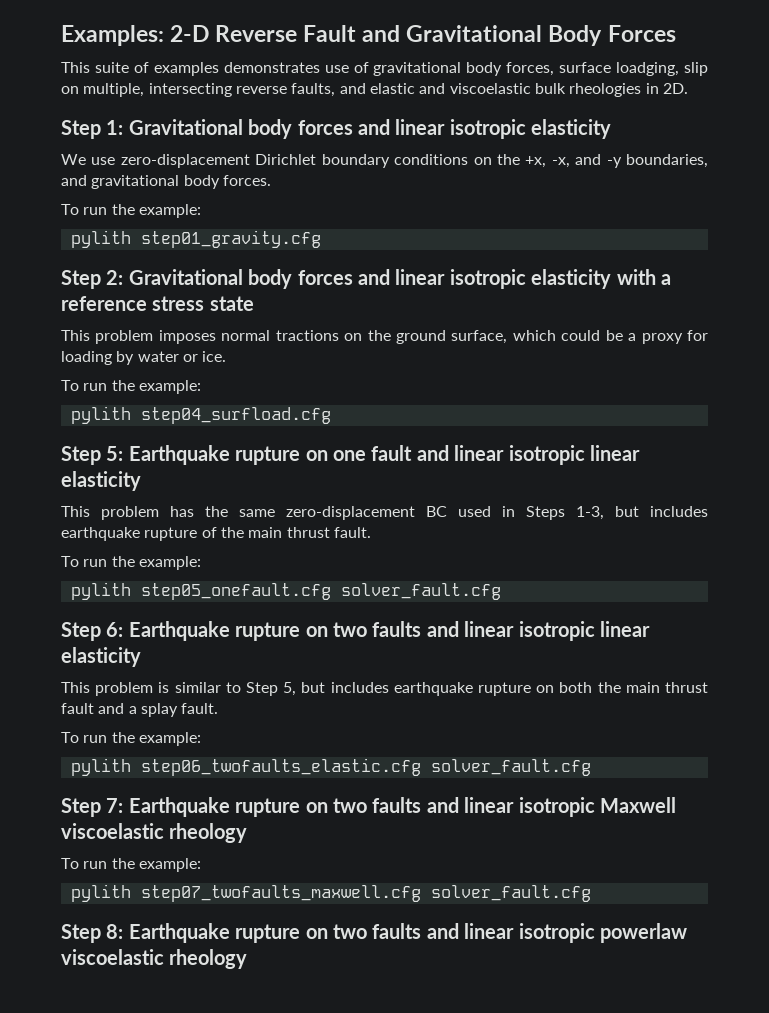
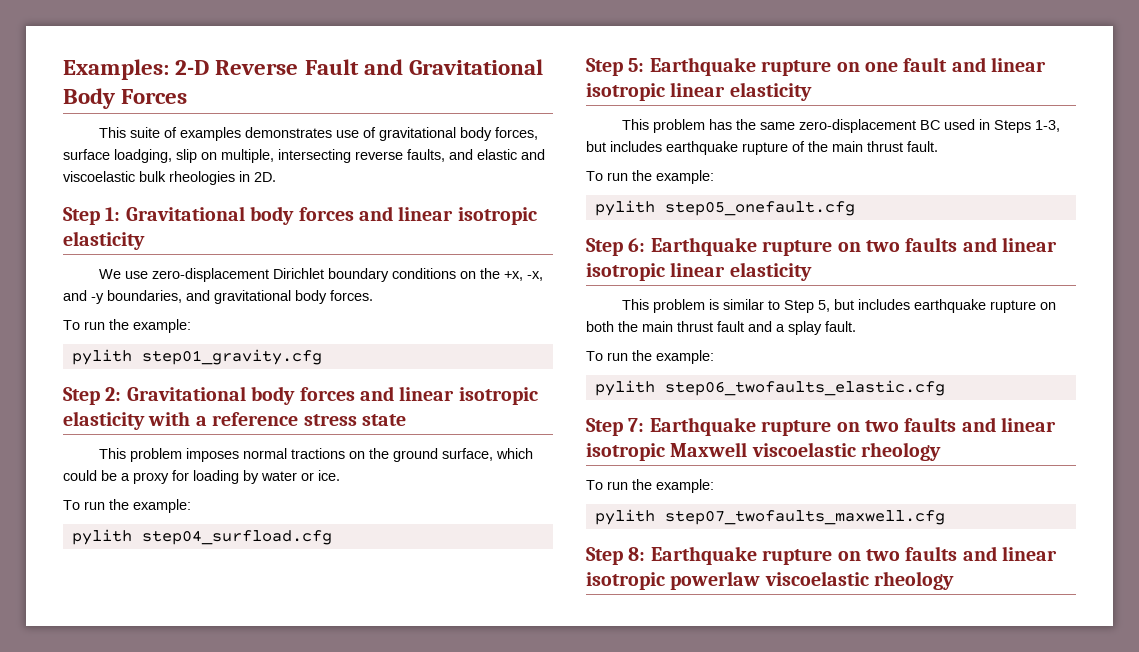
[340,583,501,600] solver_fault.cfg -> (855, 208) none
[430,759,591,776] solver_fault.cfg -> (945, 388) none
[430,885,591,902] solver_fault.cfg -> (945, 517) none

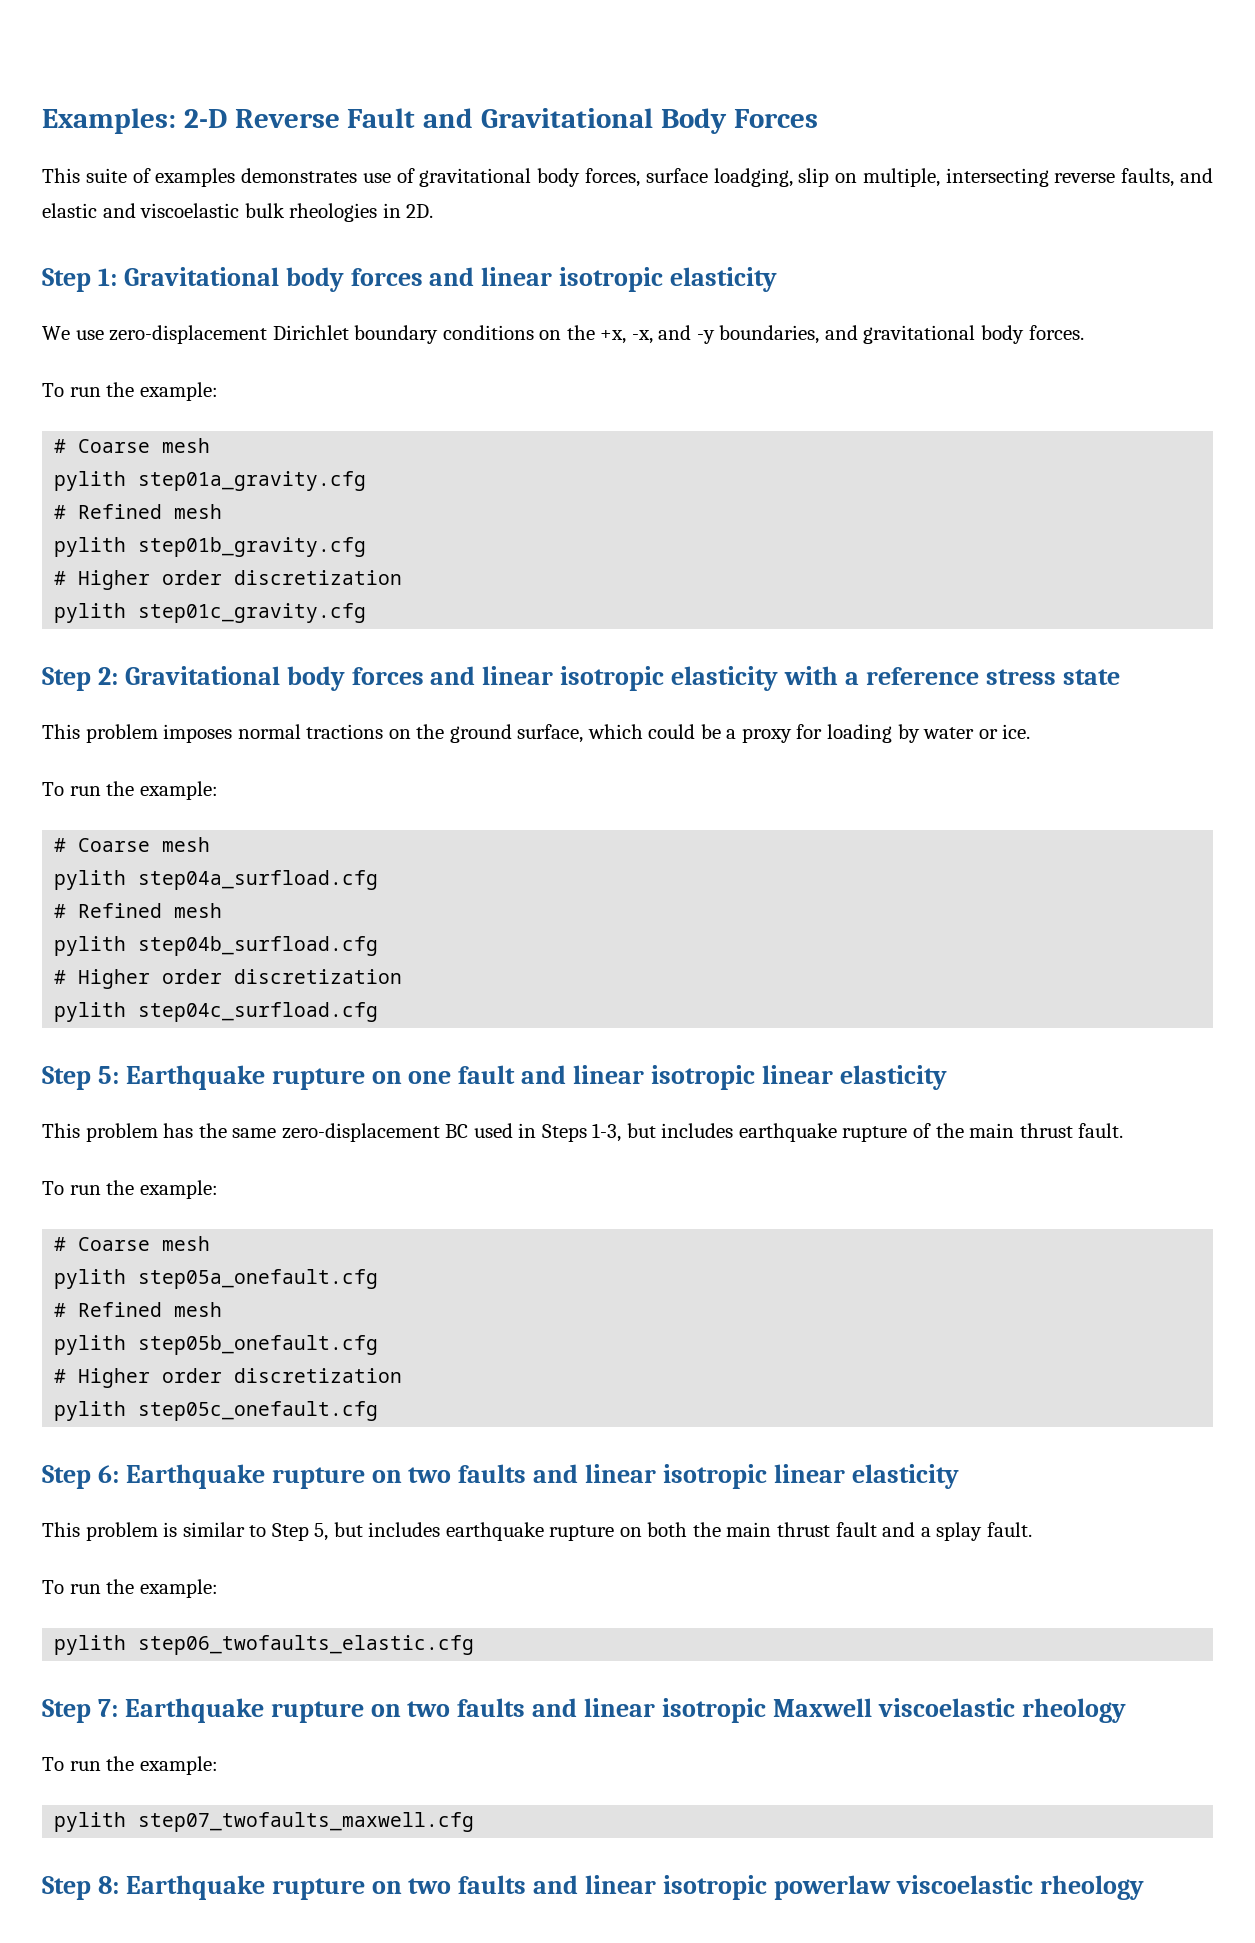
[71,349,322,365] pylith step01_gravity.cfg -> [54,438,211,453] [54,471,367,491] [54,504,223,519] [54,537,367,557] [54,570,403,590] [54,603,367,623] # Coarse mesh // pylith step01a_gravity.cfg // # Refined mesh // pylith step01b_gravity.cfg // # Higher order discretization // pylith step01c_gravity.cfg
[71,529,332,545] pylith step04_surfload.cfg -> [54,837,211,852] [54,870,379,890] [54,903,223,918] [54,936,379,956] [54,969,403,989] [54,1002,379,1022] # Coarse mesh // pylith step04a_surfload.cfg // # Refined mesh // pylith step04b_surfload.cfg // # Higher order discretization // pylith step04c_surfload.cfg
[594,200,855,216] pylith step05_onefault.cfg -> [54,1236,211,1251] [54,1269,379,1289] [54,1302,223,1317] [54,1335,379,1355] [54,1368,403,1388] [54,1401,379,1421] # Coarse mesh // pylith step05a_onefault.cfg // # Refined mesh // pylith step05b_onefault.cfg // # Higher order discretization // pylith step05c_onefault.cfg

